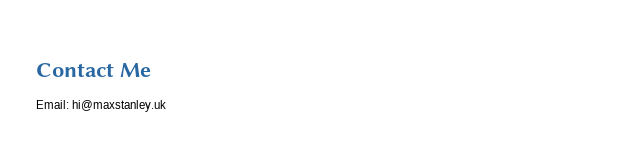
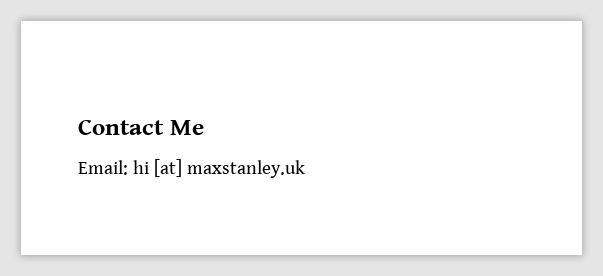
[72,100,167,112] hi@maxstanley.uk -> [132,159,305,178] hi [at] maxstanley.uk

